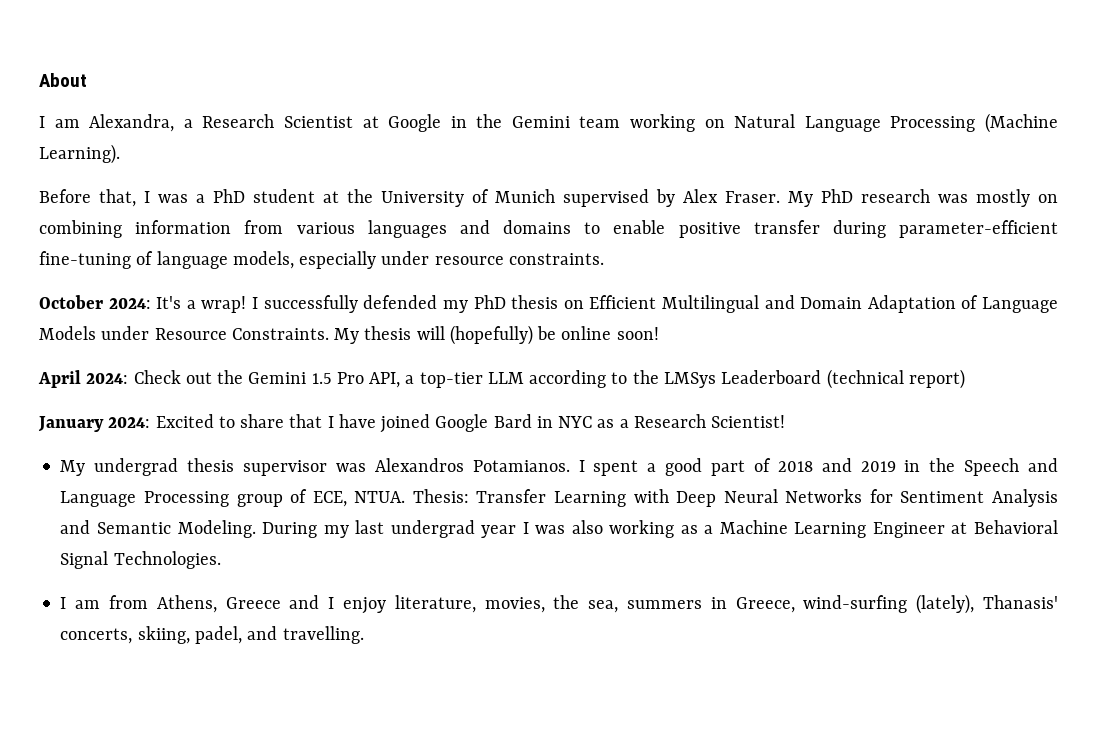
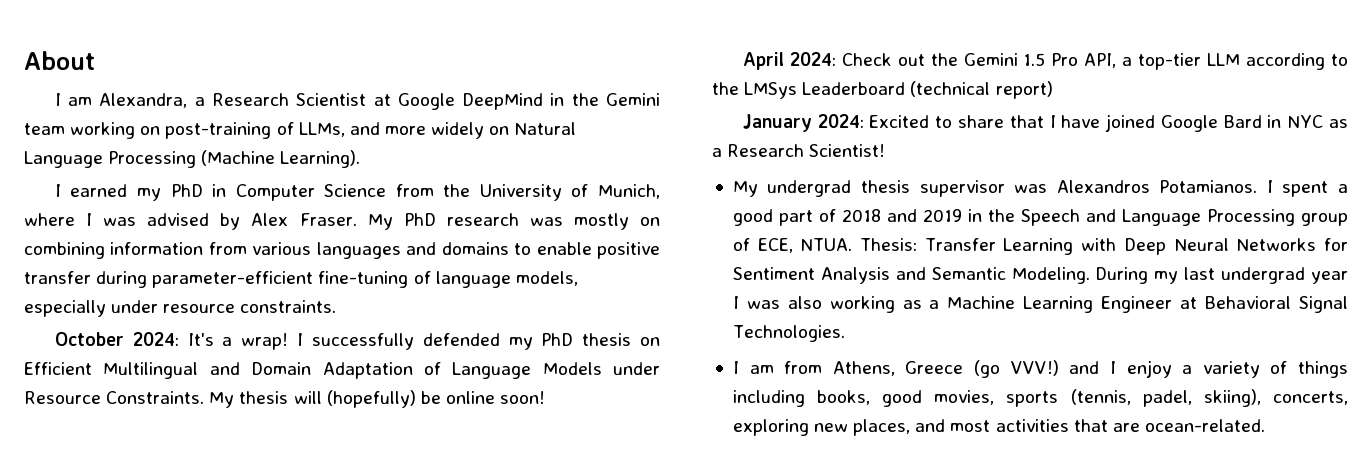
(442, 123) none -> [462,93,544,110] DeepMind
(725, 123) none -> [165,122,510,139] post-training of LLMs, and more widely on
[39,189,649,207] Before that, I was a PhD student at the University of Munich supervised -> [54,184,661,201] [24,213,210,226] I earned my PhD in Computer Science from the University of Munich, where I was advised
(281, 603) none -> [974,360,1059,378] (go VVV!)
[394,594,1058,614] [60,626,364,644] literature, movies, the sea, summers in Greece, wind-surfing (lately), Thanasis' concerts, skiing, padel, and travelling. -> [1182,361,1349,378] [732,389,1348,407] [732,419,1265,436] a variety of things including books, good movies, sports (tennis, padel, skiing), concerts, exploring new places, and most activities that are ocean-related.

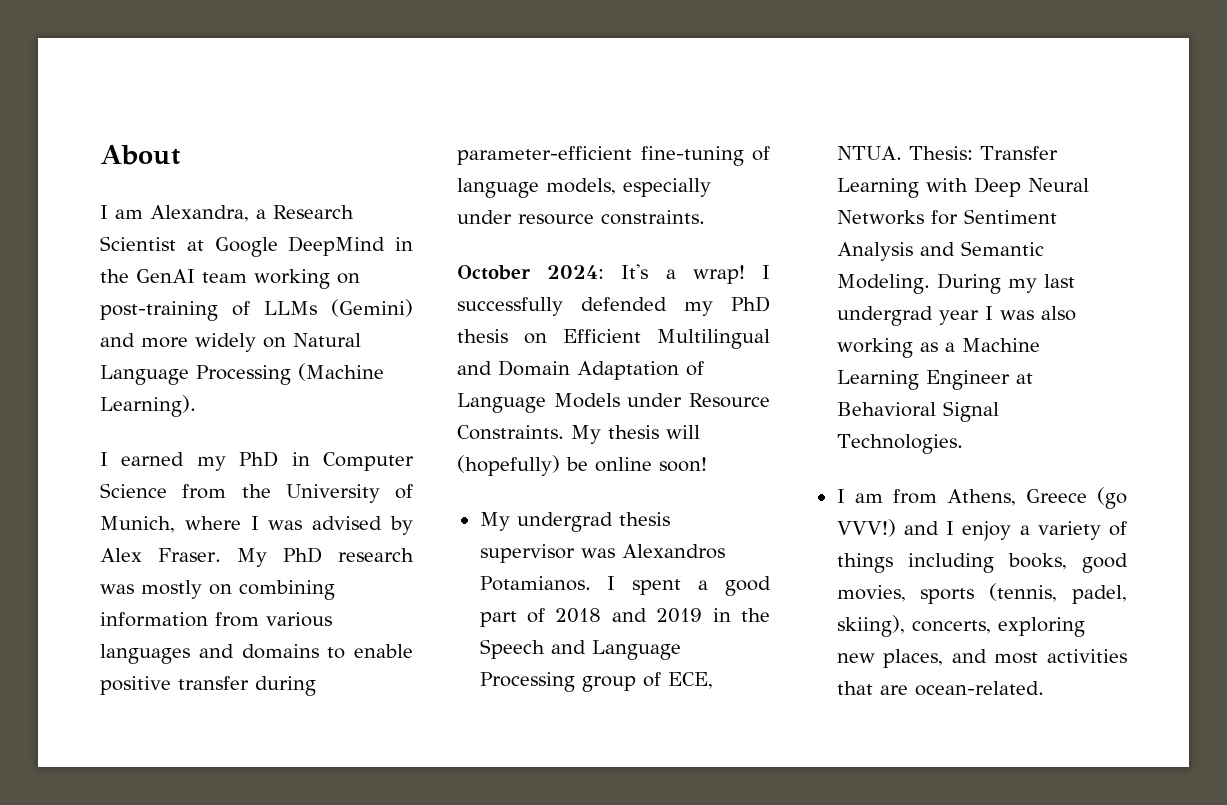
[606,93,661,106] Gemini -> [136,269,195,283] GenAI
[298,122,345,137] LLMs, -> [264,299,413,317] LLMs (Gemini)
[742,52,1348,70] [712,81,1053,99] [742,114,1348,132] [712,144,886,157] // April 2024: Check out the Gemini 1.5 Pro API, a top-tier LLM according to the LMSys Leaderboard (technical report) // January 2024: Excited to share that I have joined Google Bard in NYC as a Research Scientist! -> (707, 464) none

